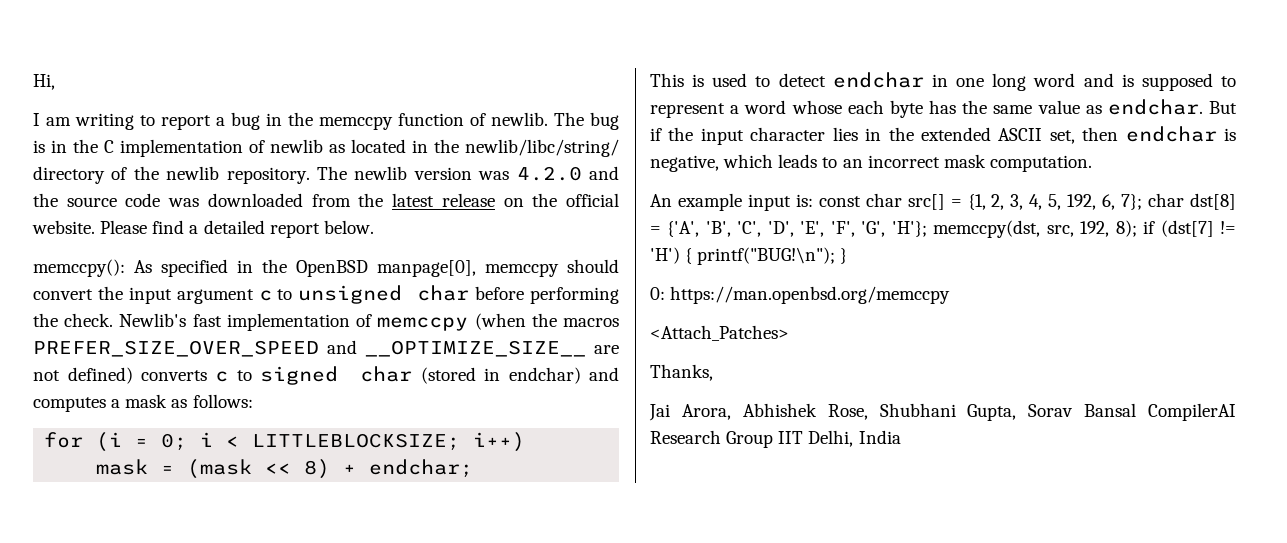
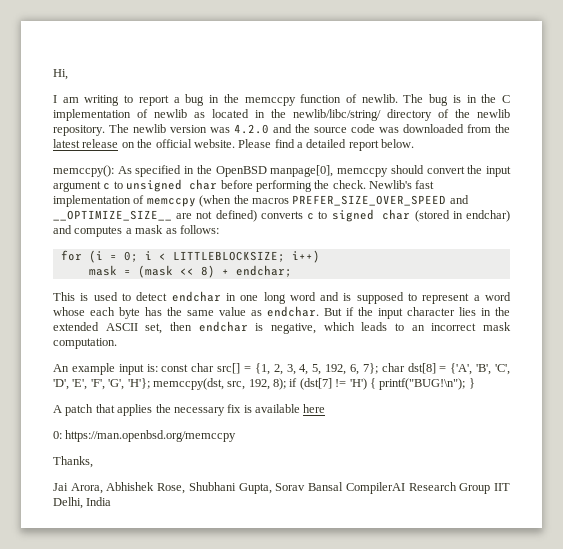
(848, 256) none -> [53,404,326,416] // A patch that applies the necessary fix is available here
[650,325,789,341] // <Attach_Patches> -> (237, 436) none

